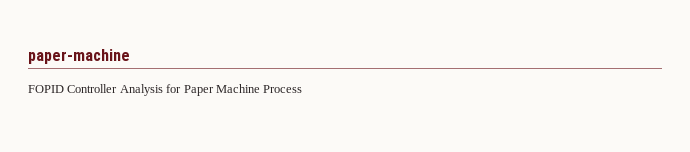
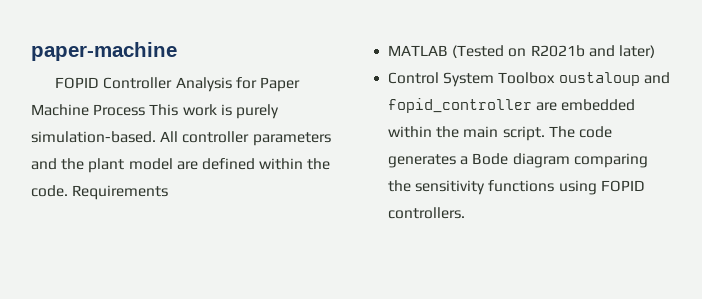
(303, 89) none -> [149,104,279,119] [31,131,331,146] [31,158,331,173] [31,185,169,200] [388,45,655,58] [388,72,670,87] [388,98,636,113] [388,126,612,141] [388,153,648,168] [388,180,645,195] [388,207,466,219] This work is purely simulation-based. All controller parameters and the plant model are defined within the code. Requirements // MATLAB (Tested on R2021b and later) // Control System Toolbox oustaloup and fopid_controller are embedded within the main script. The code generates a Bode diagram comparing the sensitivity functions using FOPID controllers.

